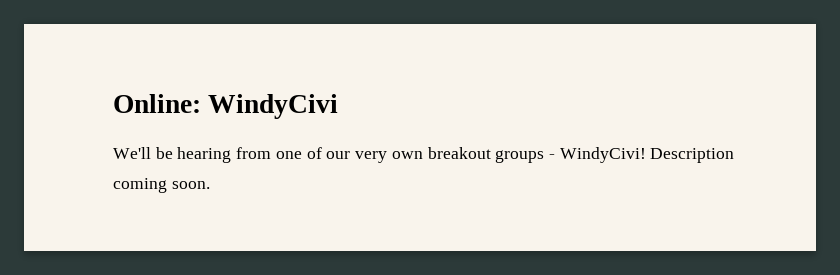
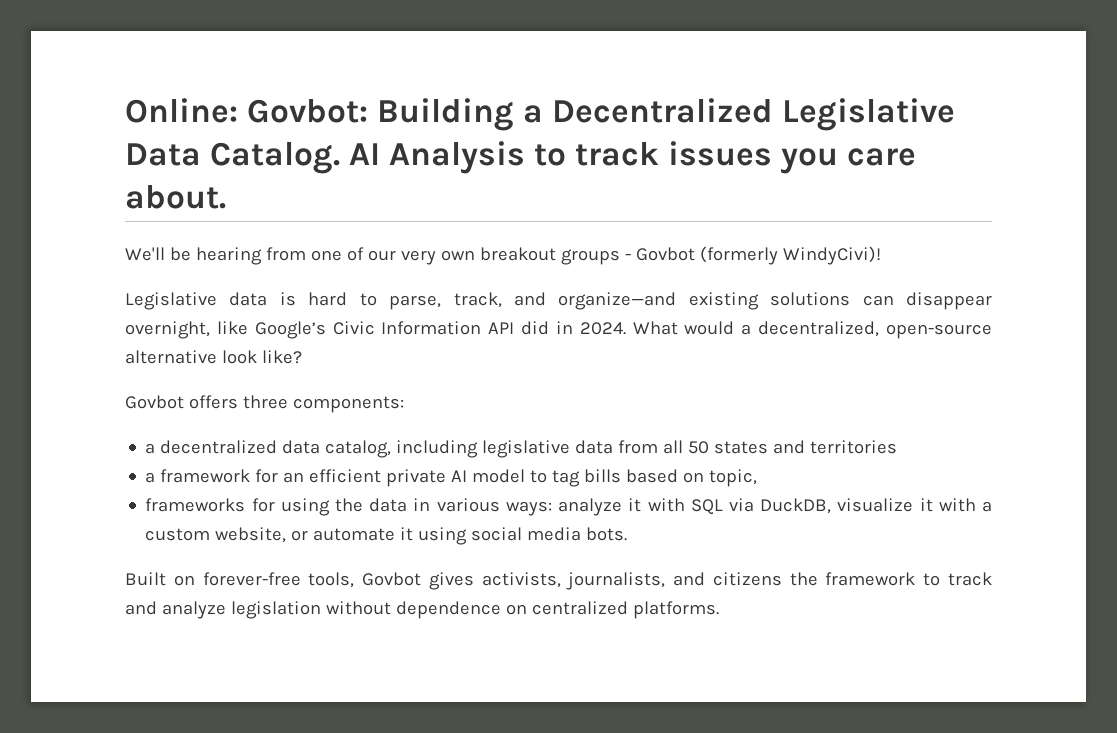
[208,94,339,119] WindyCivi -> [247,98,956,131] [125,141,917,174] [125,185,226,209] Govbot: Building a Decentralized Legislative Data Catalog. AI Analysis to track issues you care about.
[559,147,735,163] [113,178,210,193] WindyCivi! Description coming soon. -> [635,246,881,265] [125,292,992,310] [125,321,992,339] [125,350,302,364] [125,395,404,413] [145,440,898,458] [145,469,758,487] [145,498,993,516] [145,527,628,545] [125,572,992,590] [125,601,719,619] Govbot (formerly WindyCivi)! // Legislative data is hard to parse, track, and organize—and existing solutions can disappear overnight, like Google’s Civic Information API did in 2024. What would a decentralized, open-source alternative look like? // Govbot offers three components: // a decentralized data catalog, including legislative data from all 50 states and territories // a framework for an efficient private AI model to tag bills based on topic, // frameworks for using the data in various ways: analyze it with SQL via DuckDB, visualize it with a custom website, or automate it using social media bots. // Built on forever-free tools, Govbot gives activists, journalists, and citizens the framework to track and analyze legislation without dependence on centralized platforms.

